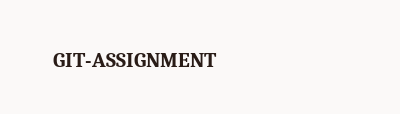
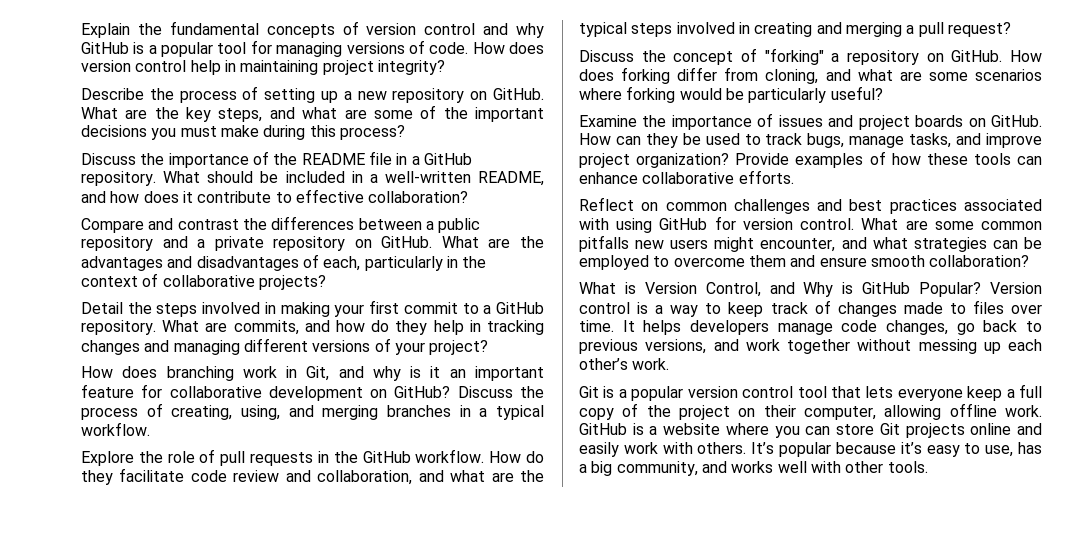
[53,53,217,67] GIT-ASSIGNMENT -> [81,21,544,38] [81,40,545,57] [81,60,445,75] [81,86,544,103] [81,105,545,122] [81,125,405,140] [81,151,472,168] [81,171,544,186] [81,189,469,203] [81,216,481,233] [81,236,544,251] [81,254,487,271] [81,273,326,290] [81,300,545,317] [81,320,544,335] [81,338,489,355] [81,366,544,381] [81,384,544,401] [81,403,544,420] [81,422,150,436] [81,449,544,466] [81,468,545,485] [579,22,1011,37] [579,48,1042,65] [579,67,1042,84] [579,86,883,103] [579,113,1042,130] [579,133,1042,148] [579,151,1042,168] [579,170,794,184] [579,197,1042,214] [579,216,1042,233] [579,235,1042,252] [579,255,1030,270] [579,282,1042,297] [579,300,1042,317] [579,320,1042,335] [579,339,1042,354] [579,358,670,370] [579,384,1042,401] [579,403,1042,420] [579,423,1042,438] [579,442,1042,457] [579,461,928,476] Explain the fundamental concepts of version control and why GitHub is a popular tool for managing versions of code. How does version control help in maintaining project integrity? // Describe the process of setting up a new repository on GitHub. What are the key steps, and what are some of the important decisions you must make during this process? // Discuss the importance of the README file in a GitHub repository. What should be included in a well-written README, and how does it contribute to effective collaboration? // Compare and contrast the differences between a public repository and a private repository on GitHub. What are the advantages and disadvantages of each, particularly in the context of collaborative projects? // Detail the steps involved in making your first commit to a GitHub repository. What are commits, and how do they help in tracking changes and managing different versions of your project? // How does branching work in Git, and why is it an important feature for collaborative development on GitHub? Discuss the process of creating, using, and merging branches in a typical workflow. // Explore the role of pull requests in the GitHub workflow. How do they facilitate code review and collaboration, and what are the typical steps involved in creating and merging a pull request? // Discuss the concept of "forking" a repository on GitHub. How does forking differ from cloning, and what are some scenarios where forking would be particularly useful? // Examine the importance of issues and project boards on GitHub. How can they be used to track bugs, manage tasks, and improve project organization? Provide examples of how these tools can enhance collaborative efforts. // Reflect on common challenges and best practices associated with using GitHub for version control. What are some common pitfalls new users might encounter, and what strategies can be employed to overcome them and ensure smooth collaboration? // What is Version Control, and Why is GitHub Popular? Version control is a way to keep track of changes made to files over time. It helps developers manage code changes, go back to previous versions, and work together without messing up each other’s work. // Git is a popular version control tool that lets everyone keep a full copy of the project on their computer, allowing offline work. GitHub is a website where you can store Git projects online and easily work with others. It’s popular because it’s easy to use, has a big community, and works well with other tools.

